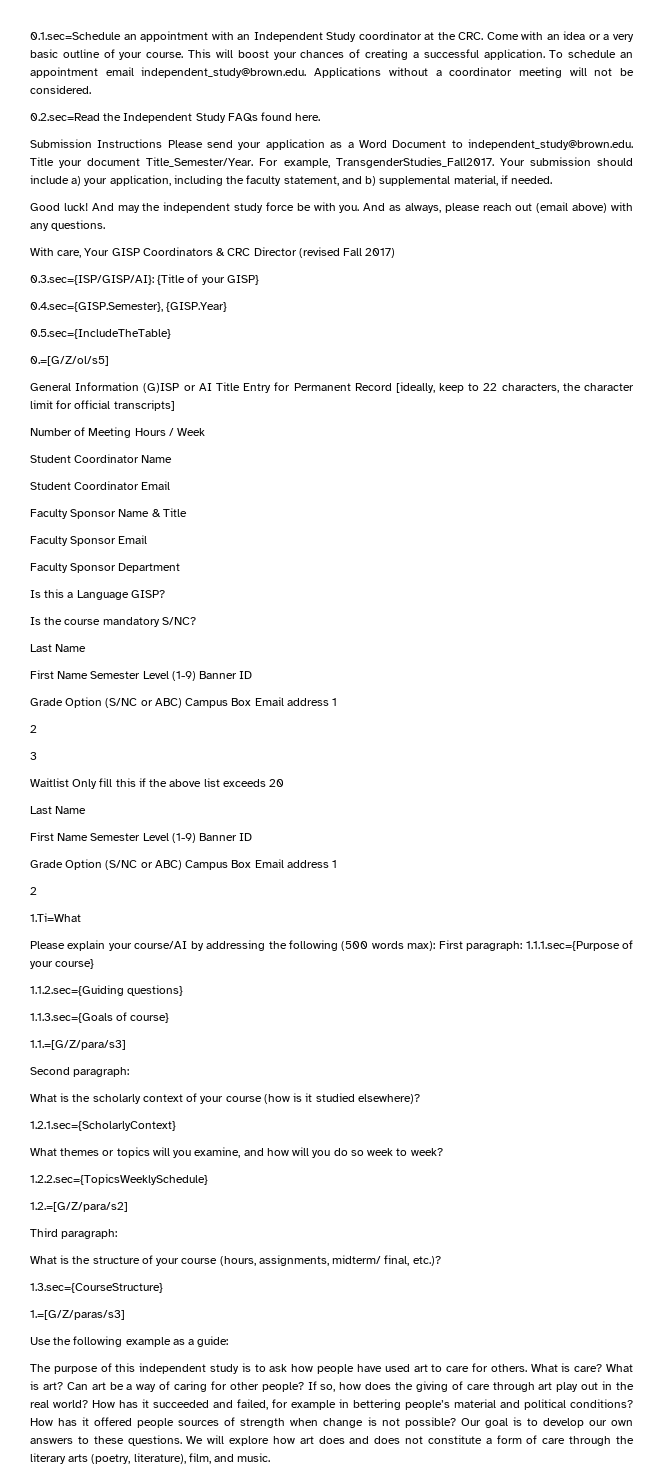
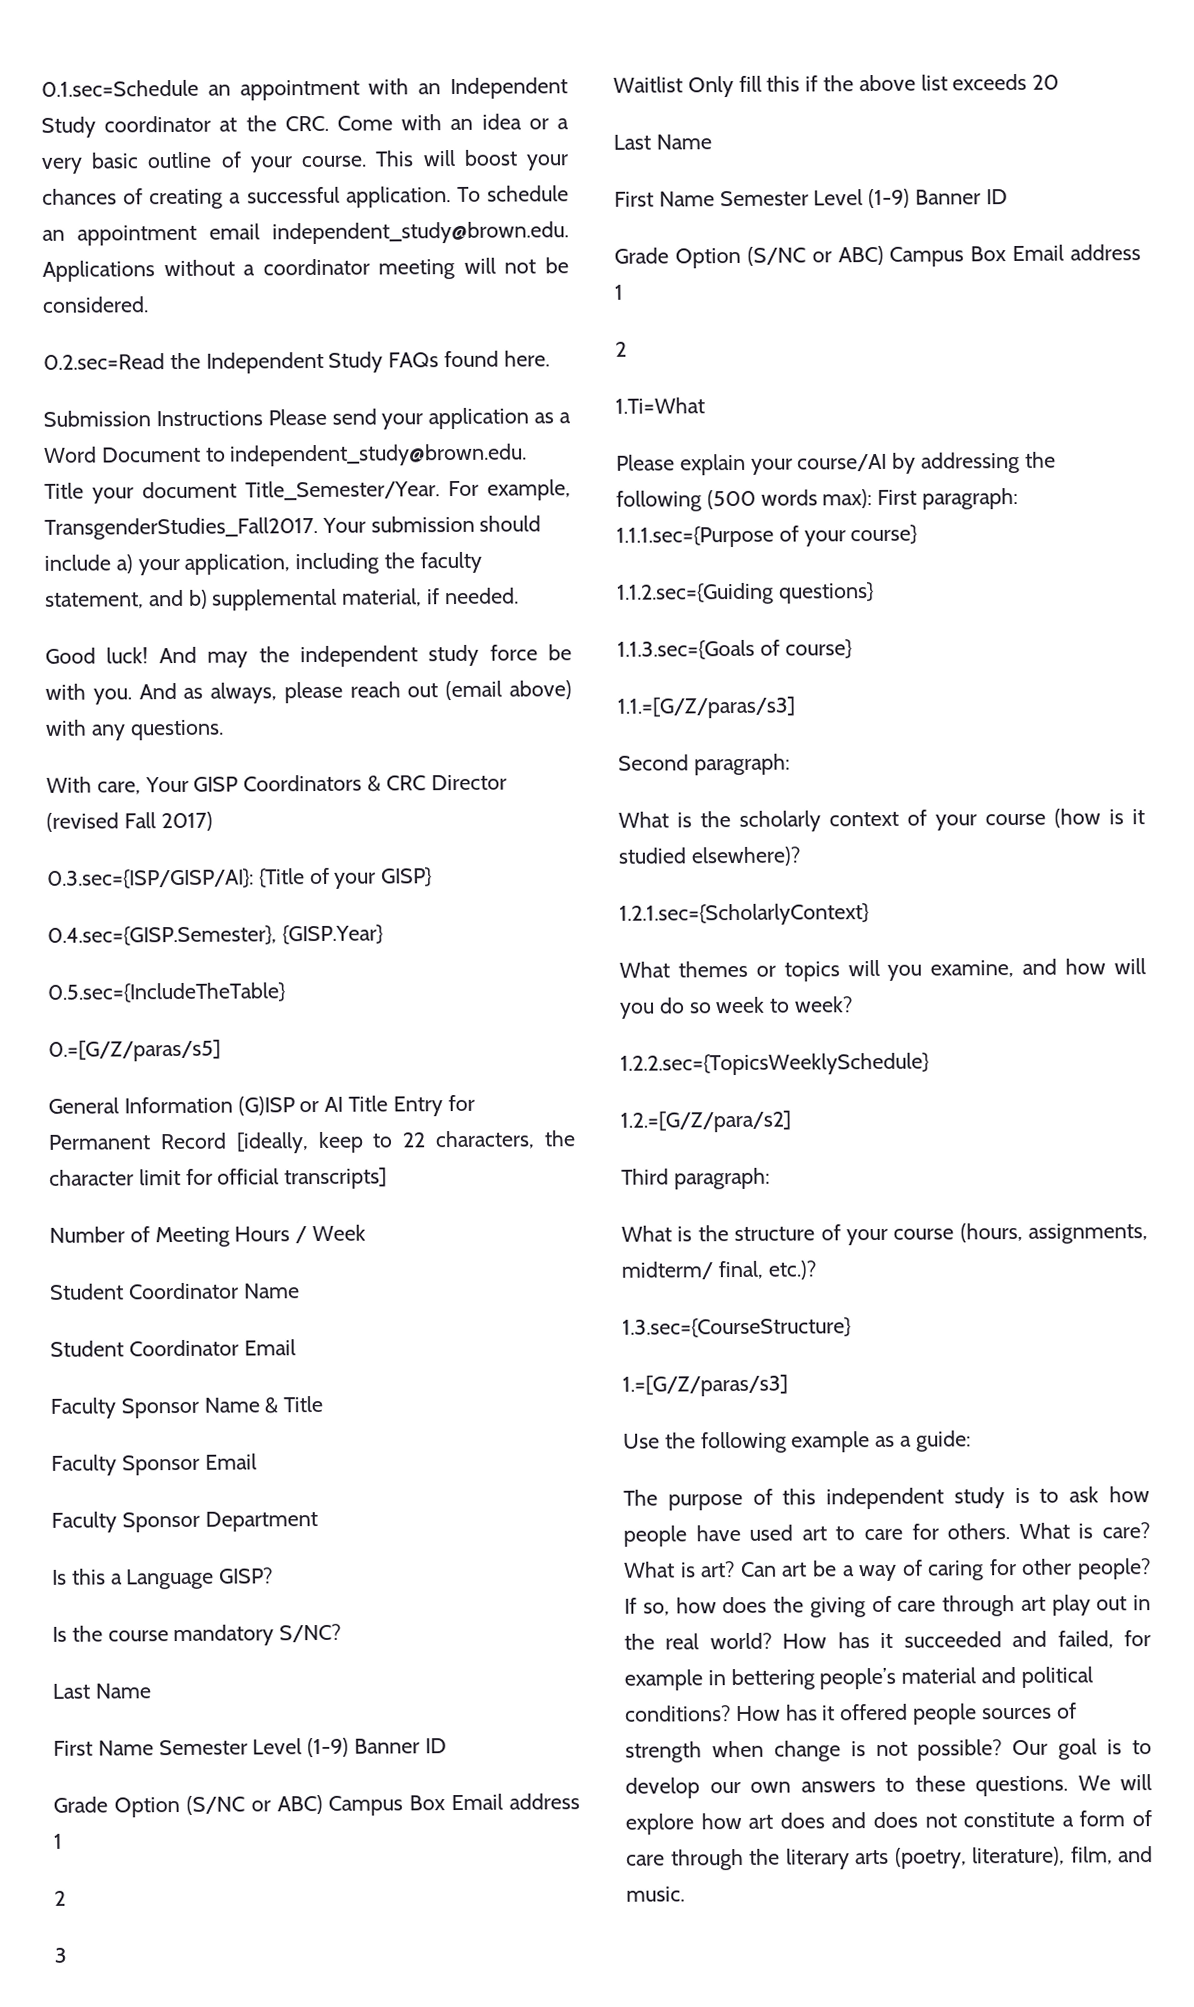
[30,356,109,366] 0.=[G/Z/ol/s5] -> [48,1039,221,1062] 0.=[G/Z/paras/s5]
[30,1040,126,1050] 1.1.=[G/Z/para/s3] -> [617,696,795,719] 1.1.=[G/Z/paras/s3]

